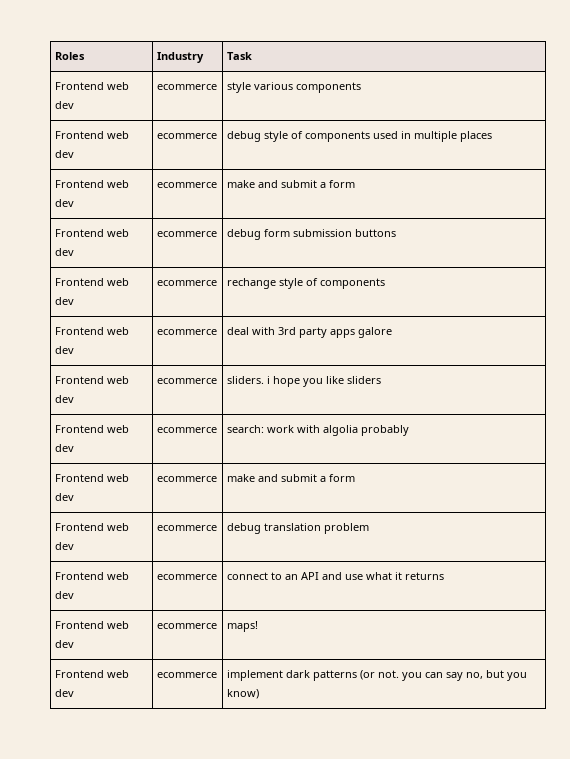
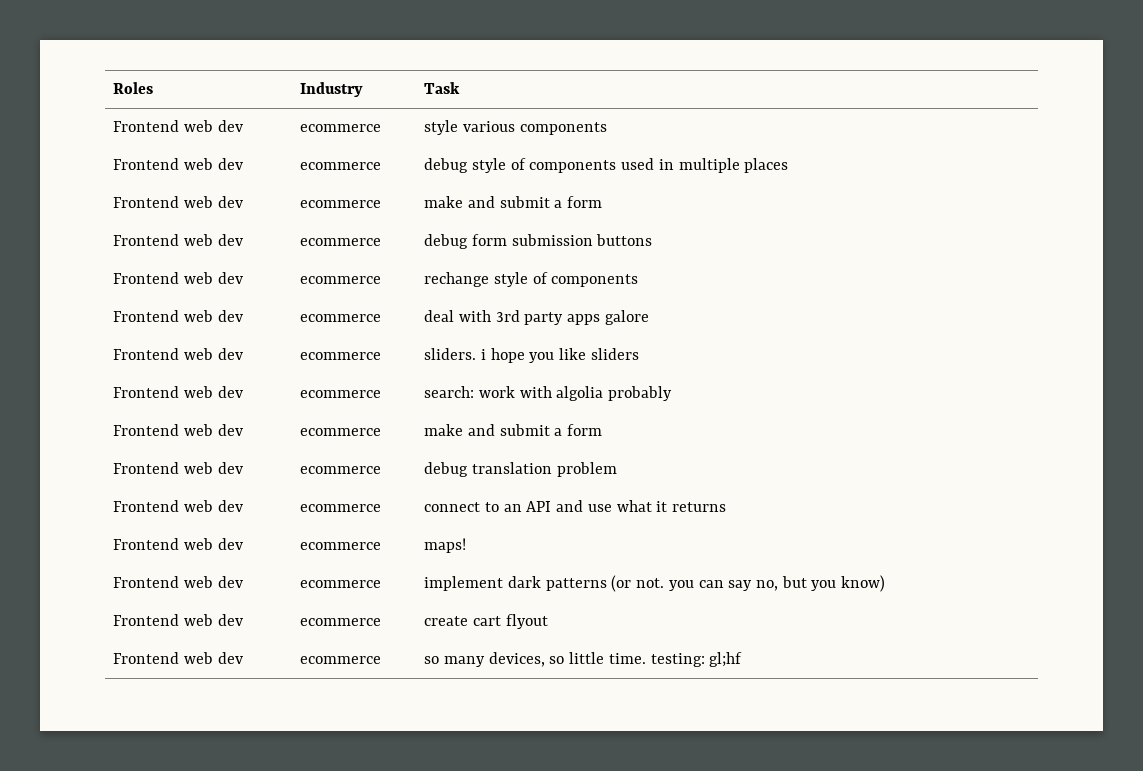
(259, 694) none -> [113,614,243,626] [300,618,382,626] [424,614,548,629] [113,652,243,664] [300,656,382,664] [424,652,743,667] // Frontend web dev | ecommerce | create cart flyout // Frontend web dev | ecommerce | so many devices, so little time. testing: gl;hf

